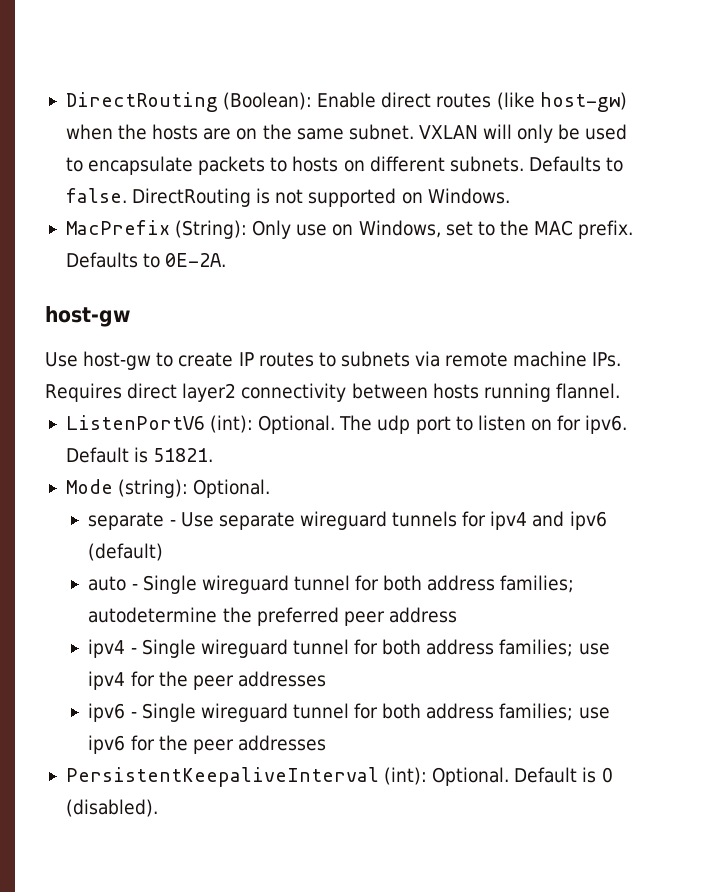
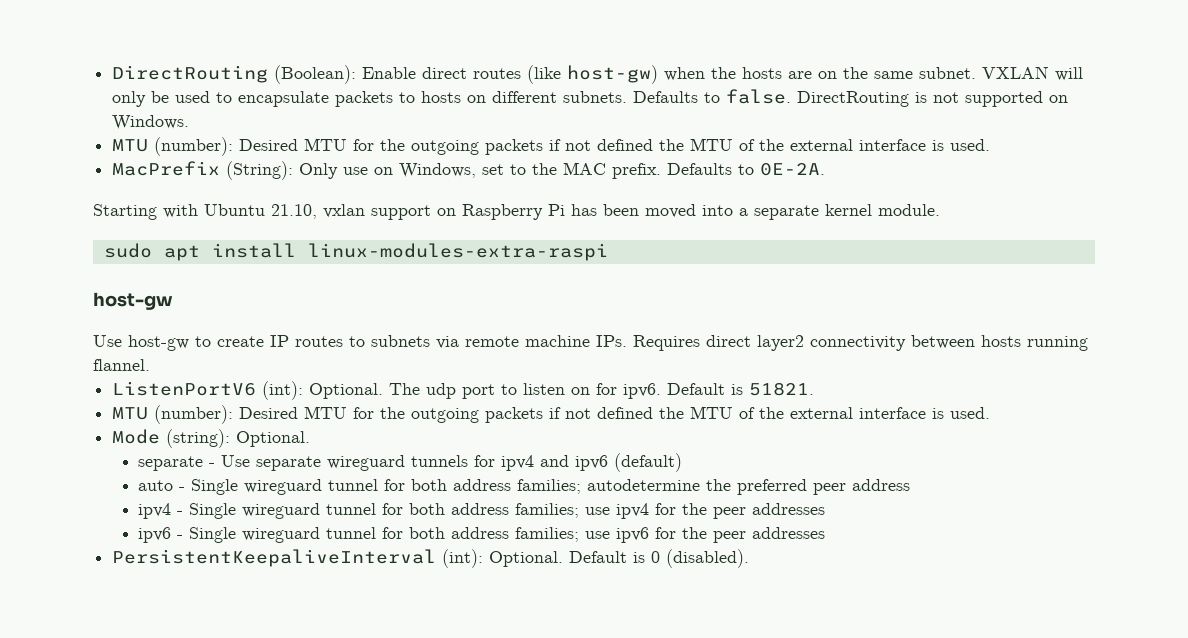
(510, 196) none -> [112,137,991,156] // MTU (number): Desired MTU for the outgoing packets if not defined the MTU of the external interface is used.
(227, 260) none -> [93,204,940,220] [103,243,608,261] // Starting with Ubuntu 21.10, vxlan support on Raspberry Pi has been moved into a separate kernel module. // sudo apt install linux-modules-extra-raspi
(214, 455) none -> [112,405,991,424] // MTU (number): Desired MTU for the outgoing packets if not defined the MTU of the external interface is used.

